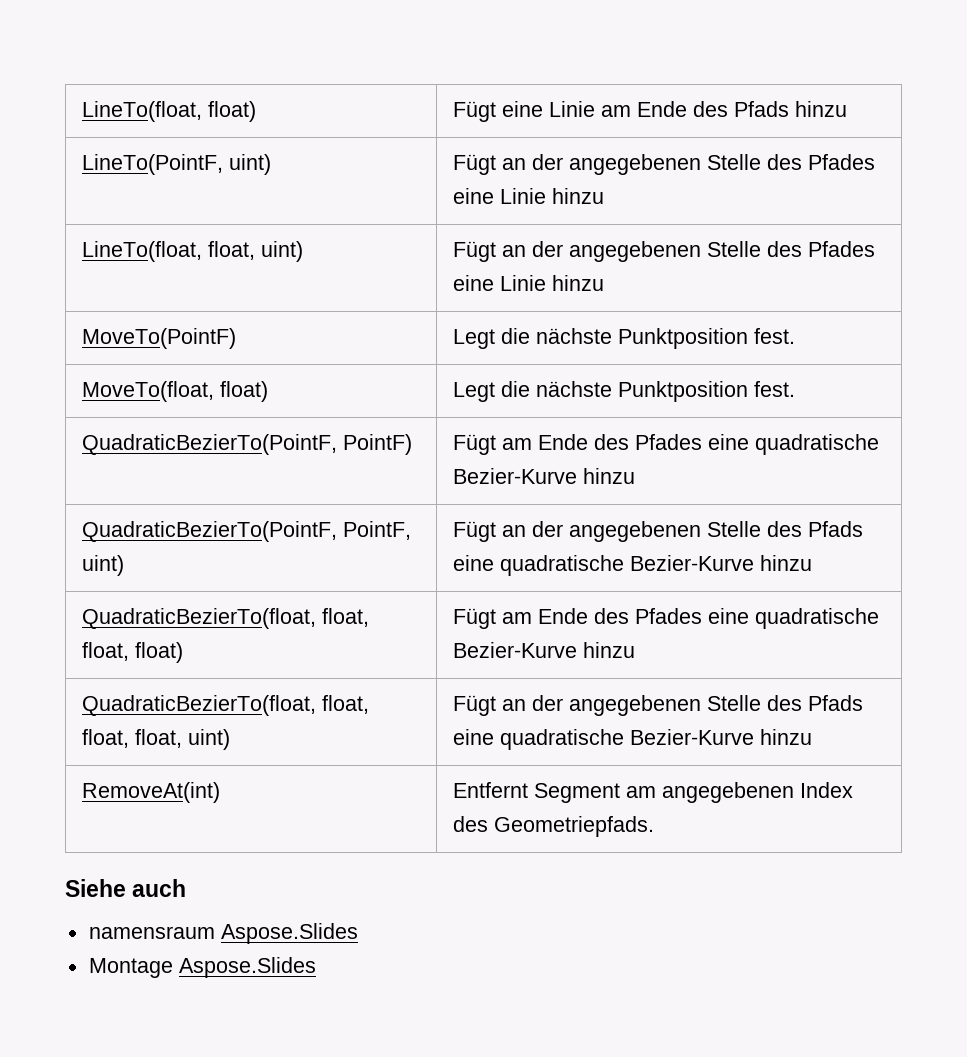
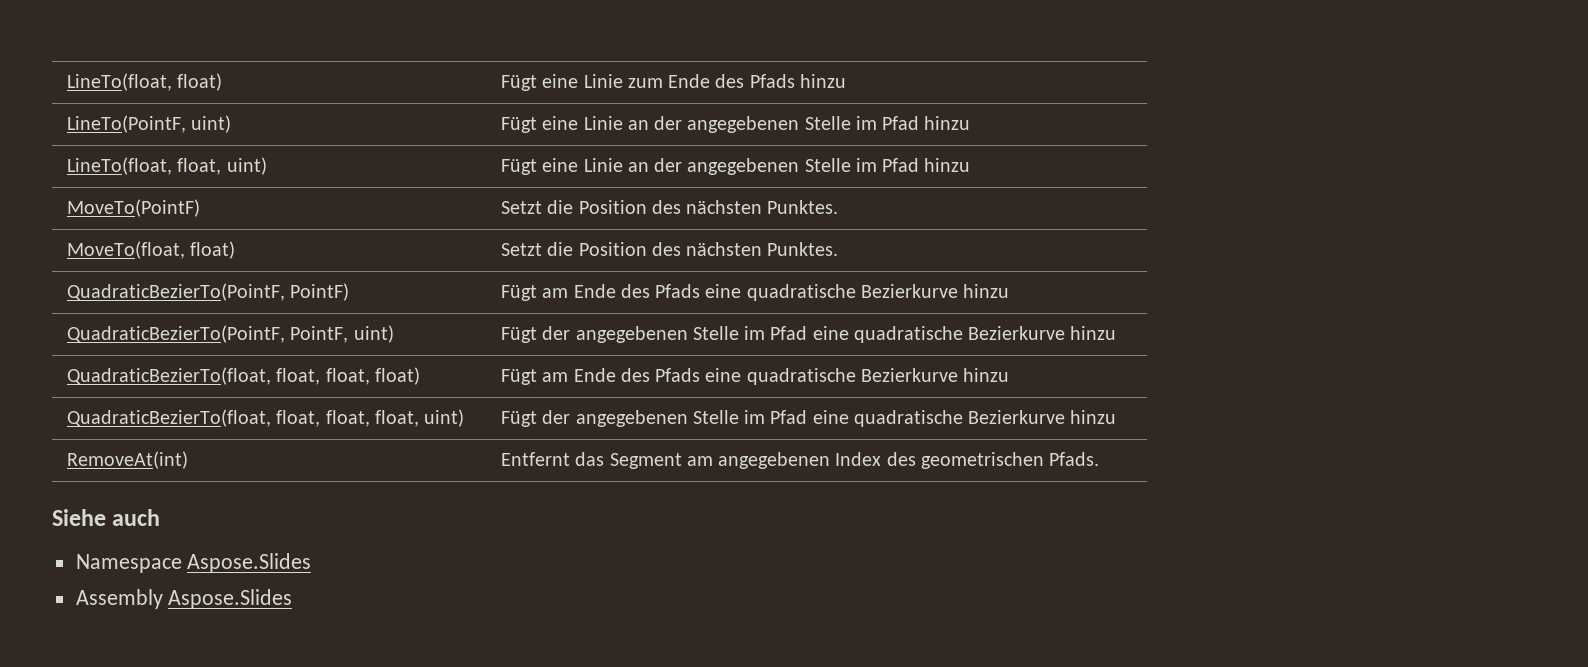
[600,105,631,117] am -> [627,78,663,88] zum
[501,154,875,175] [452,188,546,204] an der angegebenen Stelle des Pfades eine Linie -> [542,116,920,133] eine Linie an der angegebenen Stelle im Pfad
[501,241,875,262] [452,275,604,291] [81,328,236,349] [452,328,795,349] [81,381,268,402] [452,381,795,402] an der angegebenen Stelle des Pfades eine Linie hinzu // MoveTo(PointF) | Legt die nächste Punktposition fest. // MoveTo(float, float) | Legt die nächste Punktposition fest. -> [542,158,971,175] [66,199,200,217] [500,200,839,214] [66,241,236,259] [500,242,839,256] eine Linie an der angegebenen Stelle im Pfad hinzu // MoveTo(PointF) | Setzt die Position des nächsten Punktes. // MoveTo(float, float) | Setzt die Position des nächsten Punktes.
[634,434,879,455] [452,468,577,484] Pfades eine quadratische Bezier-Kurve -> [655,284,958,301] Pfads eine quadratische Bezierkurve
[501,521,863,542] [452,555,754,576] an der angegebenen Stelle des Pfads eine quadratische Bezier-Kurve -> [542,326,1066,343] der angegebenen Stelle im Pfad eine quadratische Bezierkurve
[634,608,879,629] [452,642,577,658] Pfades eine quadratische Bezier-Kurve -> [655,368,958,385] Pfads eine quadratische Bezierkurve
[501,695,863,716] [452,729,754,750] an der angegebenen Stelle des Pfads eine quadratische Bezier-Kurve -> [542,410,1066,427] der angegebenen Stelle im Pfad eine quadratische Bezierkurve
(528, 790) none -> [575,452,605,466] das
[493,816,654,837] Geometriepfads. -> [920,452,1100,469] geometrischen Pfads.
[88,926,215,939] namensraum -> [75,554,182,573] Namespace
[88,958,173,978] Montage -> [75,589,163,609] Assembly

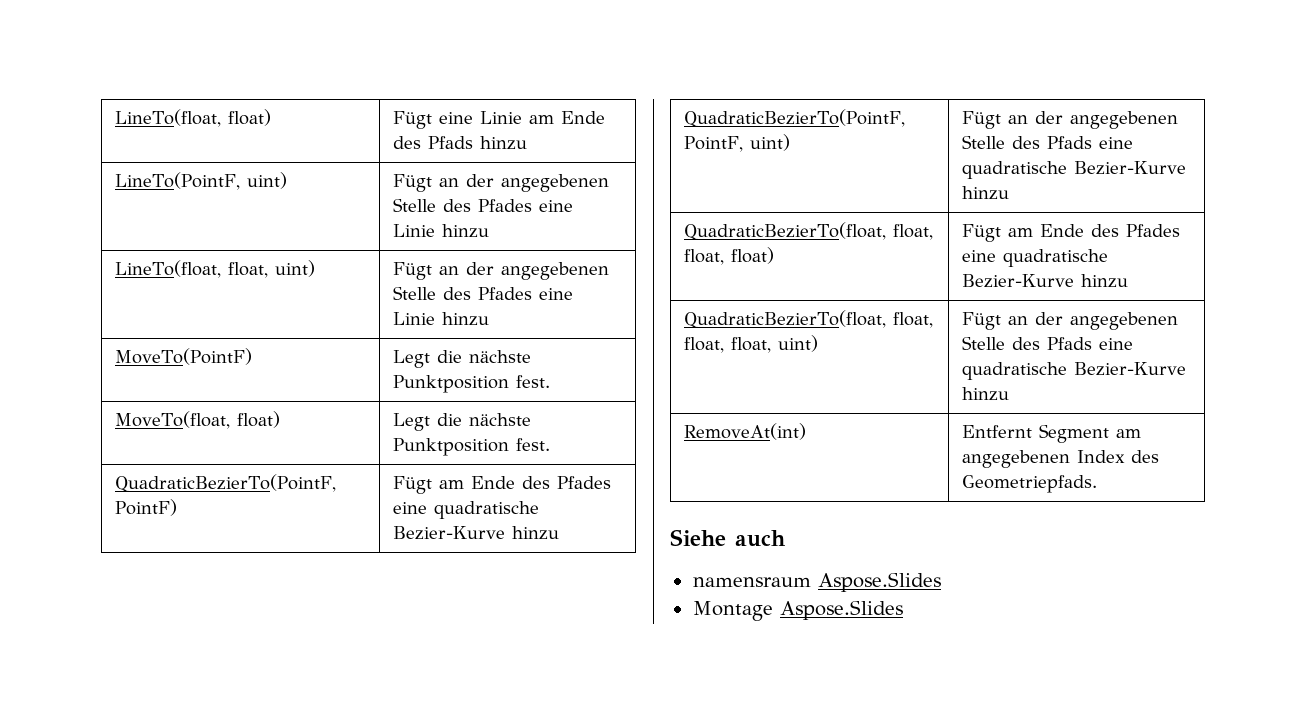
[627,78,663,88] zum -> [529,115,555,124] am
[542,116,920,133] eine Linie an der angegebenen Stelle im Pfad -> [439,174,610,192] [393,198,574,212] [393,224,436,237] an der angegebenen Stelle des Pfades eine Linie
[542,158,971,175] [66,199,200,217] [500,200,839,214] [66,241,236,259] [500,242,839,256] eine Linie an der angegebenen Stelle im Pfad hinzu // MoveTo(PointF) | Setzt die Position des nächsten Punktes. // MoveTo(float, float) | Setzt die Position des nächsten Punktes. -> [439,262,610,280] [393,286,574,300] [393,312,490,326] [115,348,253,365] [393,350,532,368] [393,375,551,393] [115,411,281,429] [393,413,532,431] [393,438,551,456] an der angegebenen Stelle des Pfades eine Linie hinzu // MoveTo(PointF) | Legt die nächste Punktposition fest. // MoveTo(float, float) | Legt die nächste Punktposition fest.
[655,284,958,301] Pfads eine quadratische Bezierkurve -> [557,476,612,489] [393,501,540,519] [393,526,506,540] Pfades eine quadratische Bezier-Kurve
[542,326,1066,343] der angegebenen Stelle im Pfad eine quadratische Bezierkurve -> [1008,111,1179,129] [962,135,1134,149] [962,161,1187,179] an der angegebenen Stelle des Pfads eine quadratische Bezier-Kurve
[655,368,958,385] Pfads eine quadratische Bezierkurve -> [1126,224,1181,237] [962,249,1109,267] [962,274,1075,288] Pfades eine quadratische Bezier-Kurve
[542,410,1066,427] der angegebenen Stelle im Pfad eine quadratische Bezierkurve -> [1008,312,1179,330] [962,336,1134,350] [962,362,1187,380] an der angegebenen Stelle des Pfads eine quadratische Bezier-Kurve
[575,452,605,466] das -> (1033, 431) none
[920,452,1100,469] geometrischen Pfads. -> [962,475,1098,493] Geometriepfads.
[75,554,182,573] Namespace -> [692,577,811,587] namensraum
[75,589,163,609] Assembly -> [692,601,773,621] Montage

